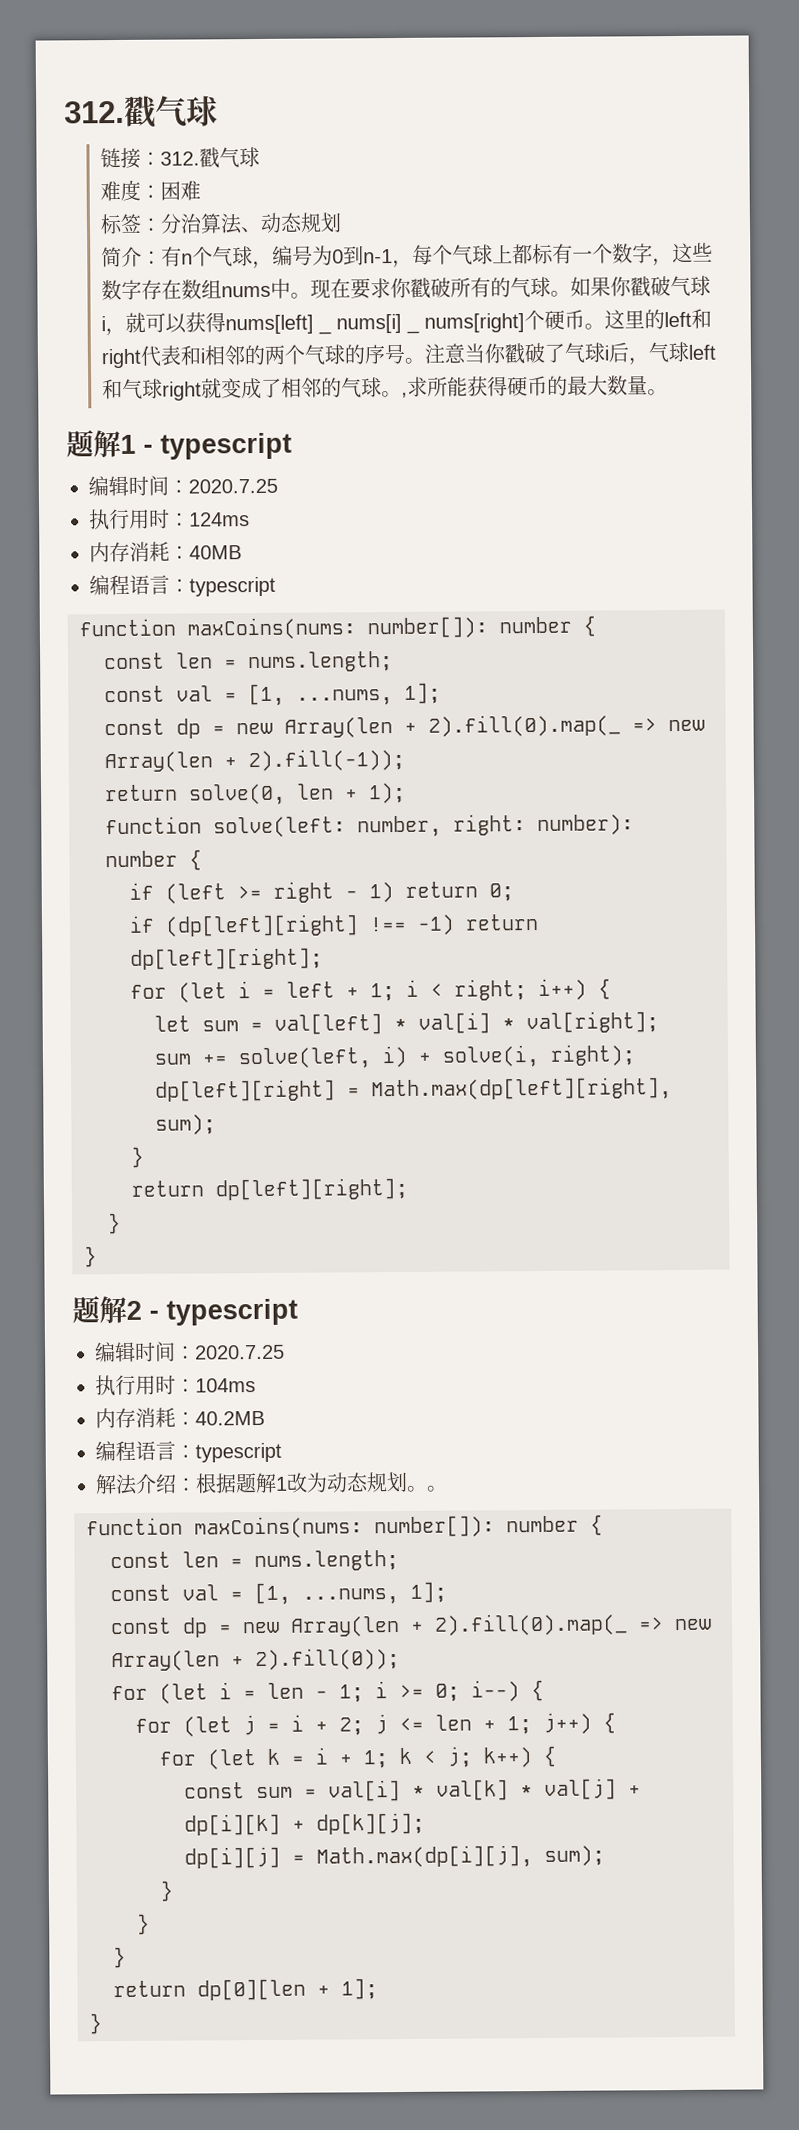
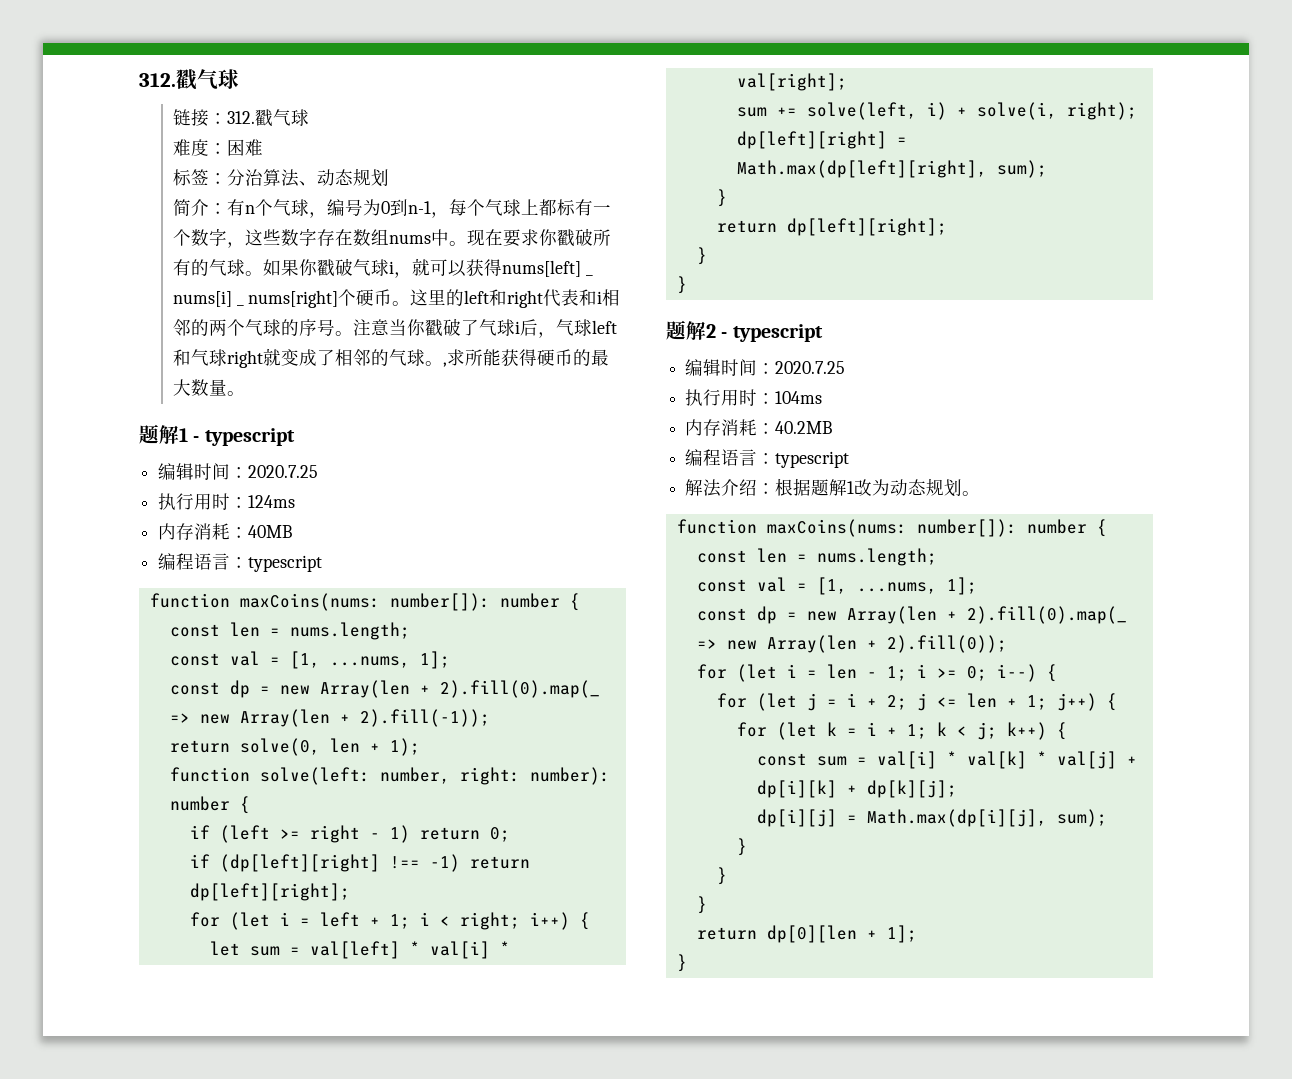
[427,1485,448,1492] 。 -> (981, 493) none

